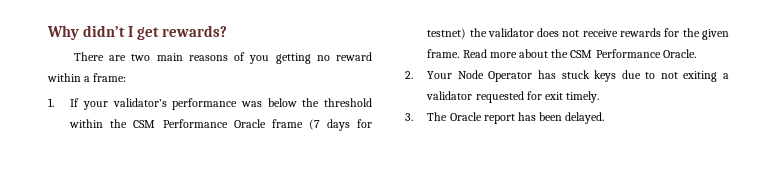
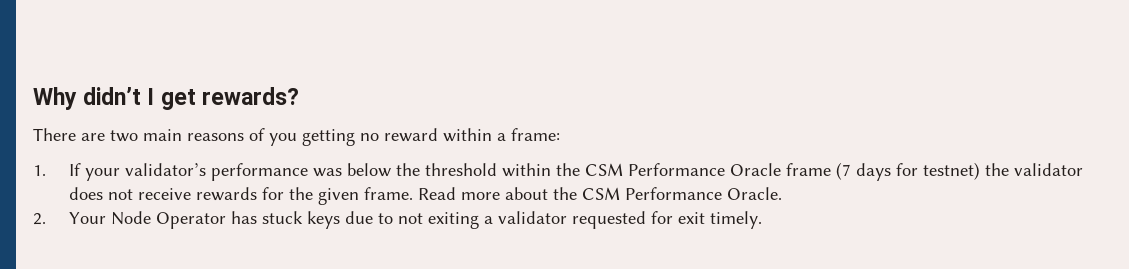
[405,112,605,124] // 3. The Oracle report has been delayed. -> (762, 220) none

